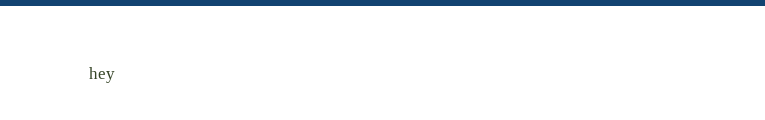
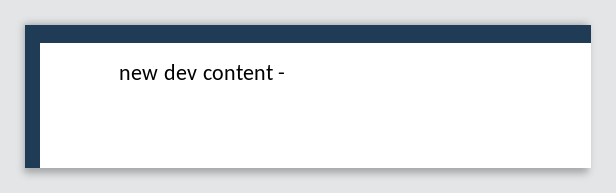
[89,67,115,83] hey -> [119,64,286,80] new dev content -

